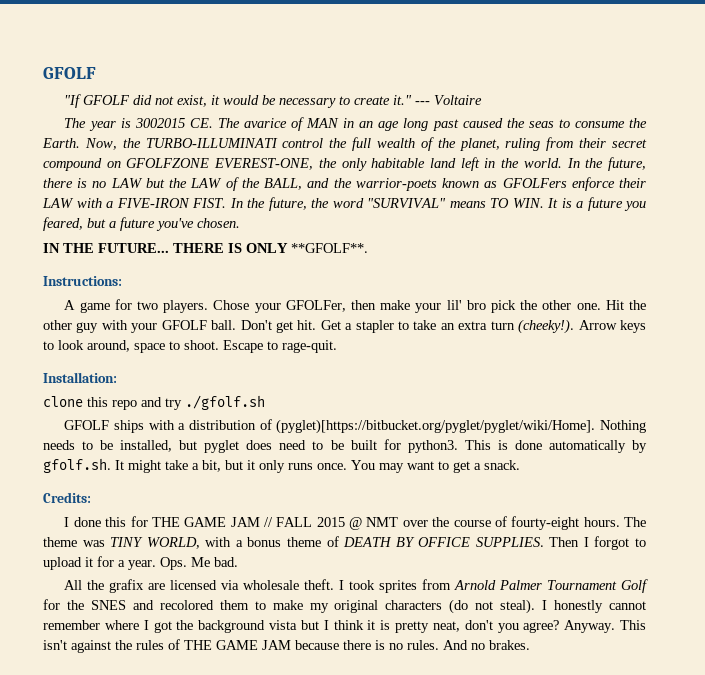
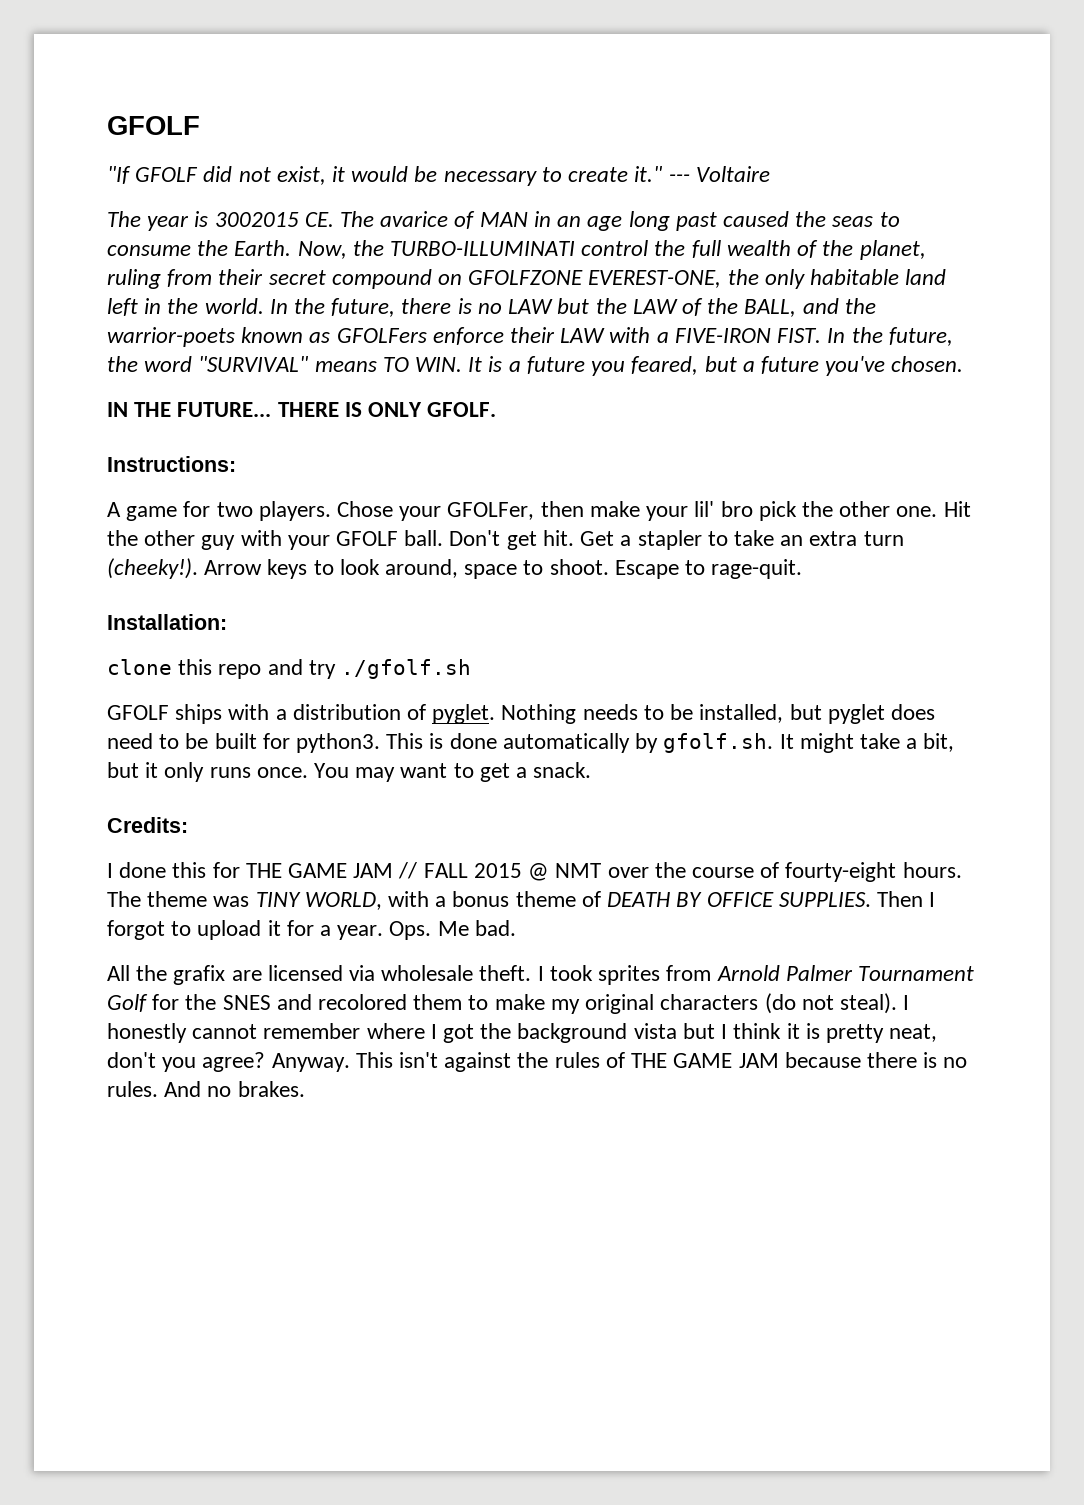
[291,243,368,253] **GFOLF**. -> [427,402,497,417] GFOLF.
[276,419,596,434] (pyglet)[https://bitbucket.org/pyglet/pyglet/wiki/Home]. -> [432,704,496,724] pyglet.

